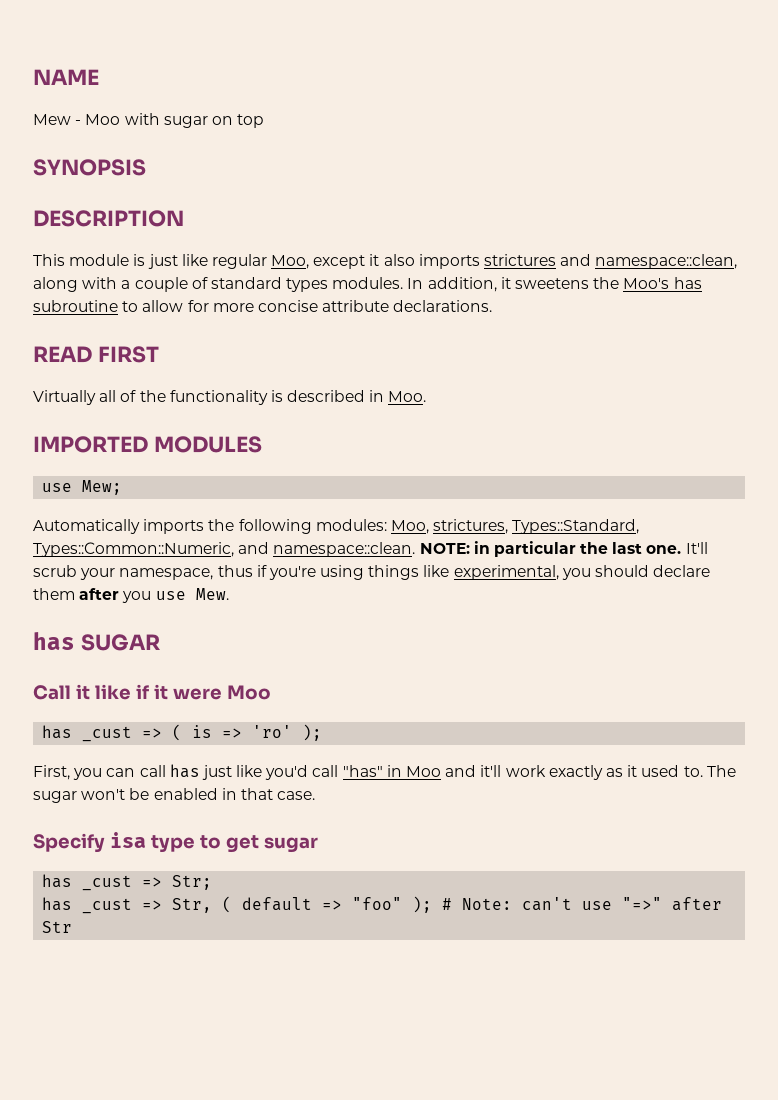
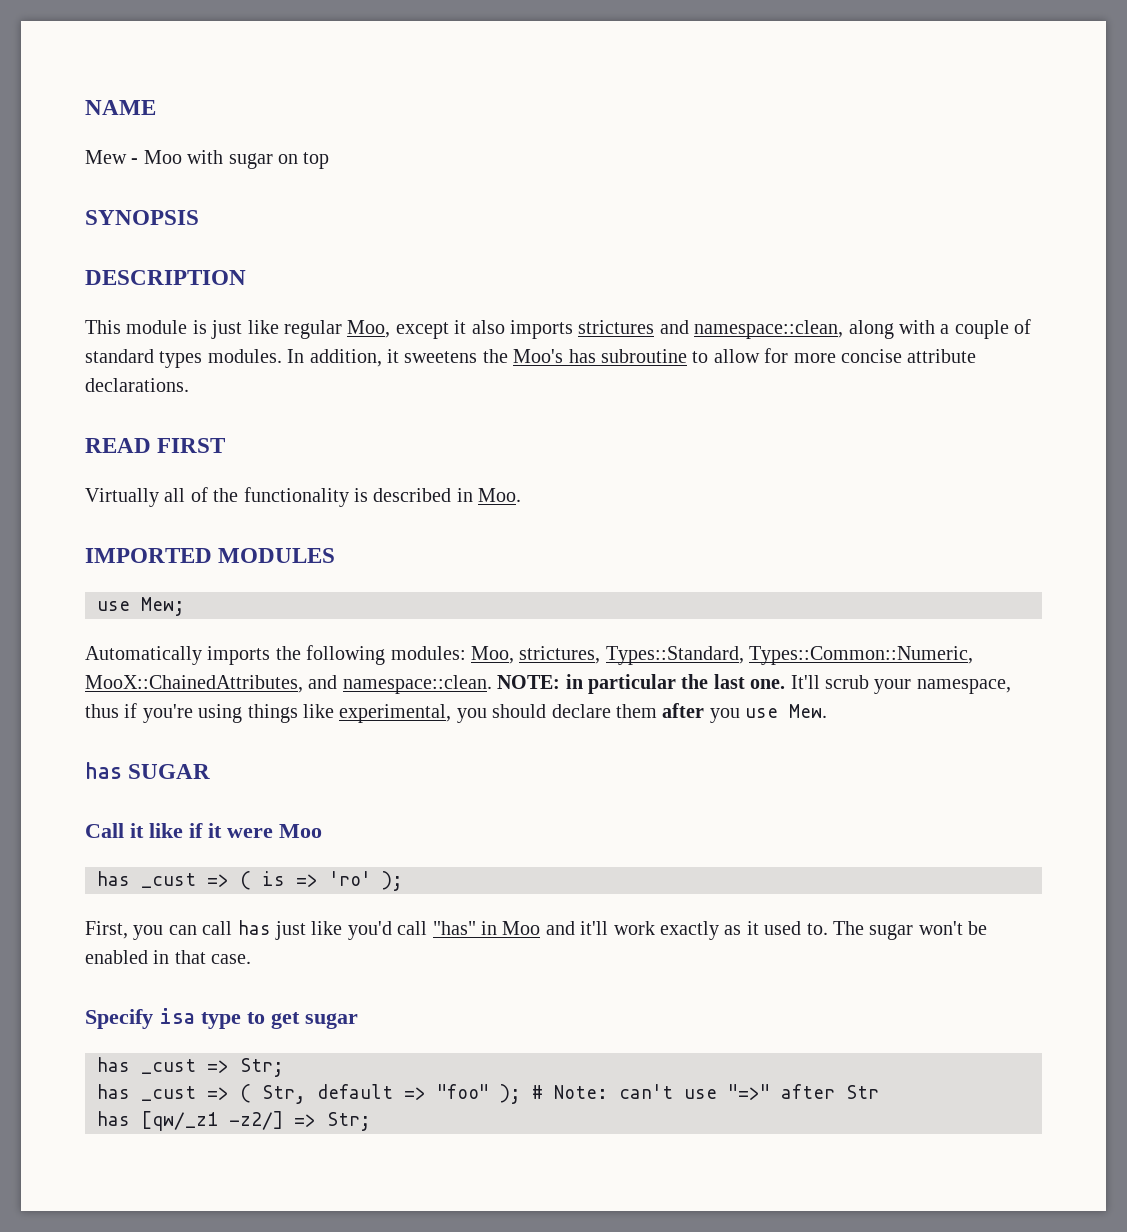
(234, 549) none -> [85,675,303,693] MooX::ChainedAttributes,
[172,896,233,913] Str, ( -> [240,1084,306,1104] ( Str,
(73, 927) none -> [97,1111,371,1131] // has [qw/_z1 -z2/] => Str;

